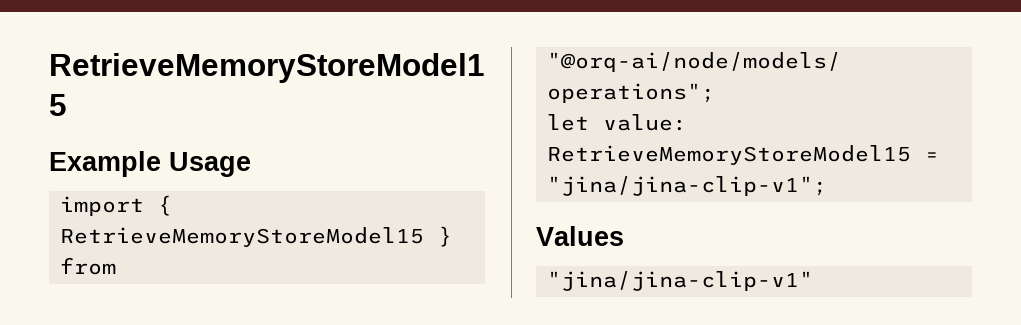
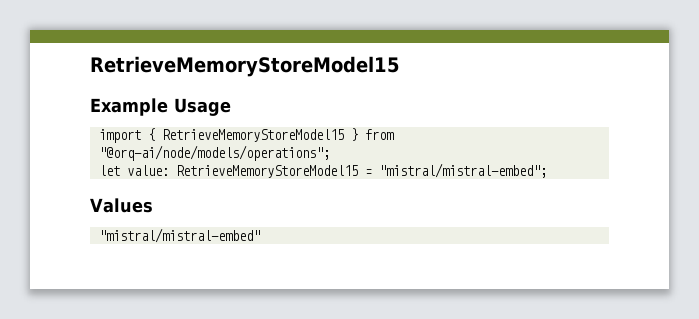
[547,176,828,196] "jina/jina-clip-v1"; -> [379,163,548,178] "mistral/mistral-embed";
[547,271,814,291] "jina/jina-clip-v1" -> [99,228,261,243] "mistral/mistral-embed"

